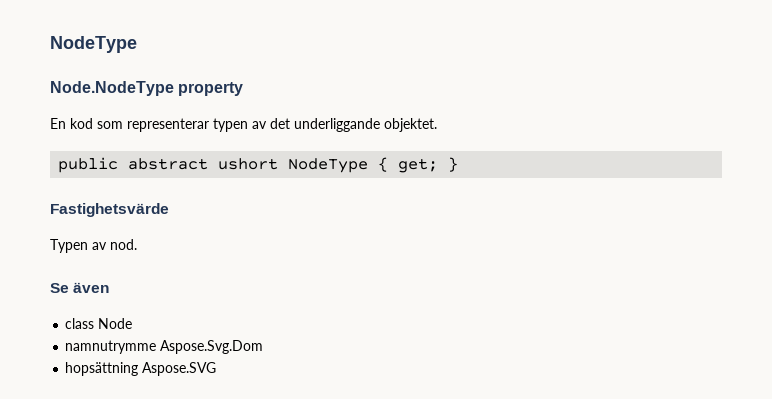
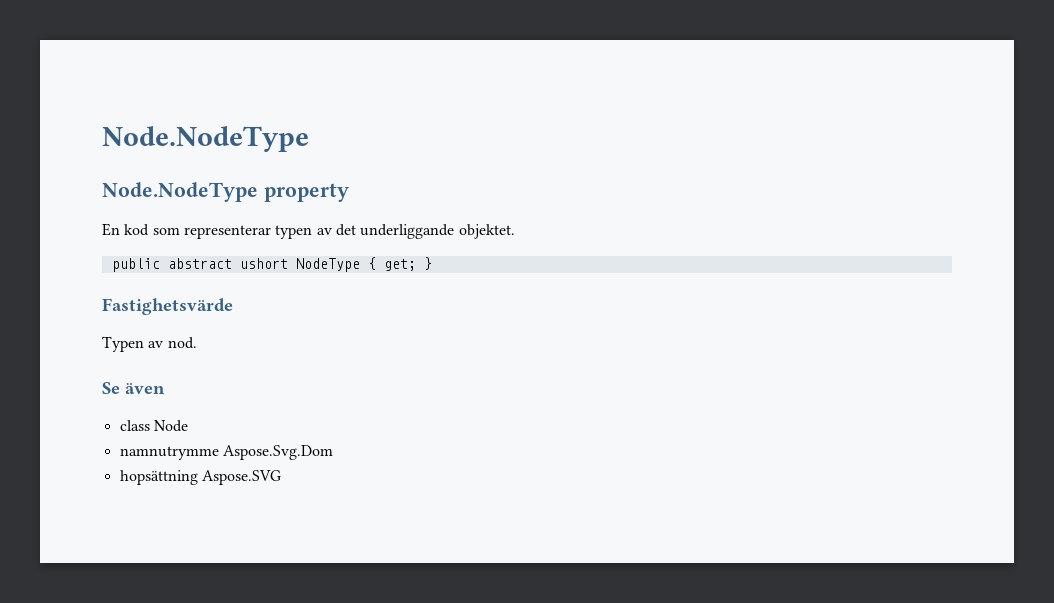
[50,36,137,53] NodeType -> [102,126,309,152] Node.NodeType

